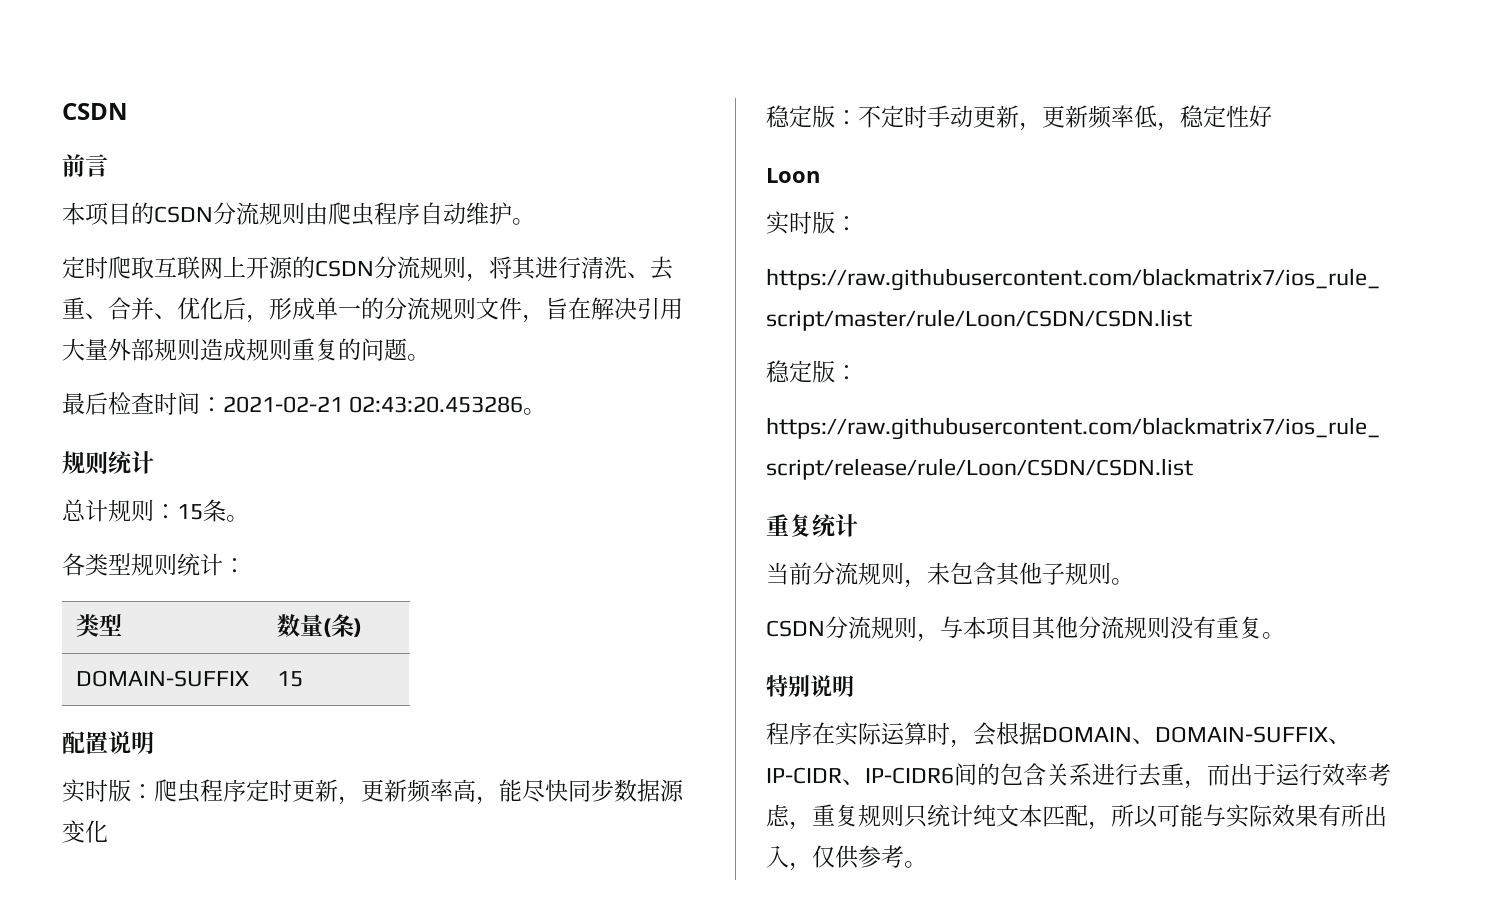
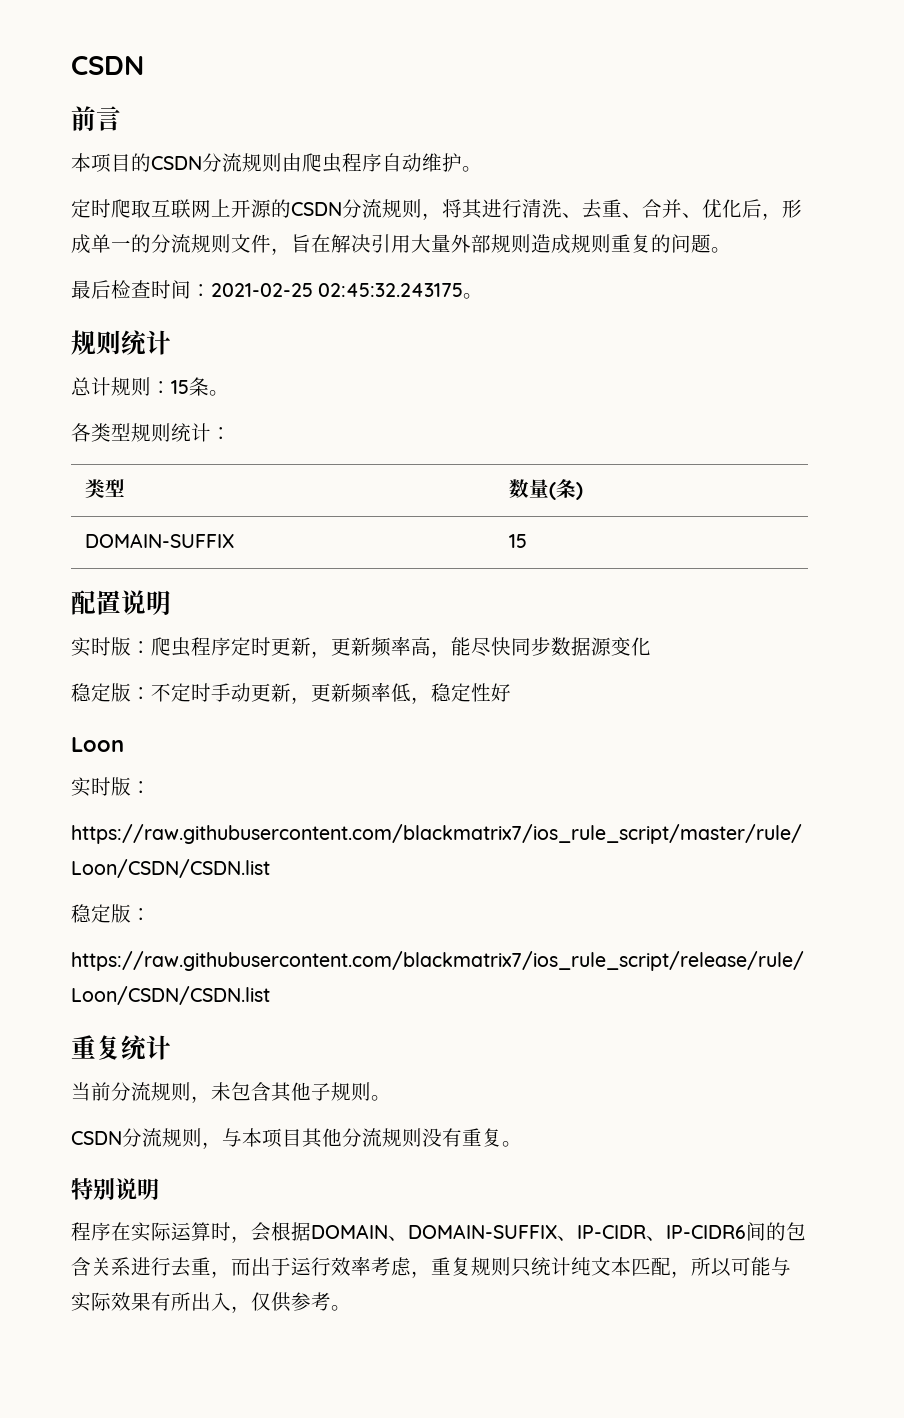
[223,396,524,413] 2021-02-21 02:43:20.453286 -> [211,283,464,297] 2021-02-25 02:45:32.243175

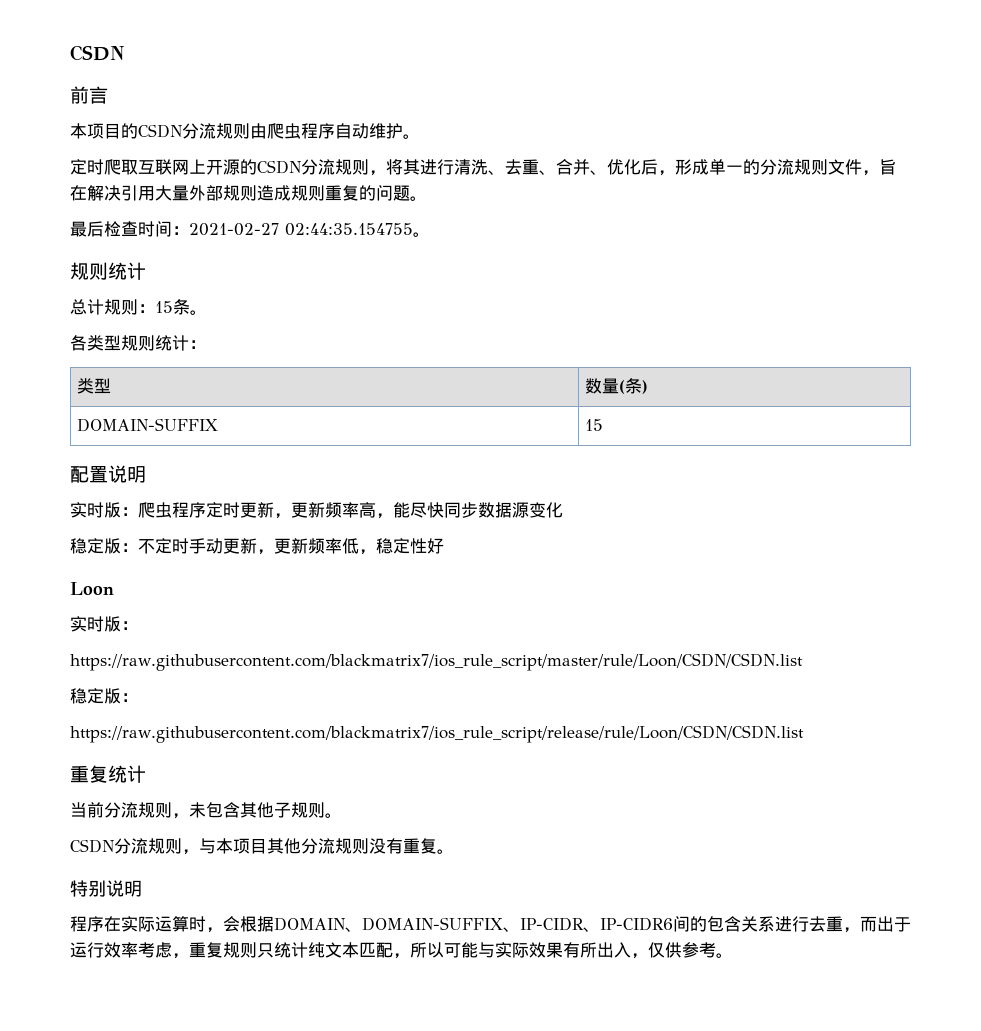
[211,283,464,297] 2021-02-25 02:45:32.243175 -> [189,223,413,236] 2021-02-27 02:44:35.154755

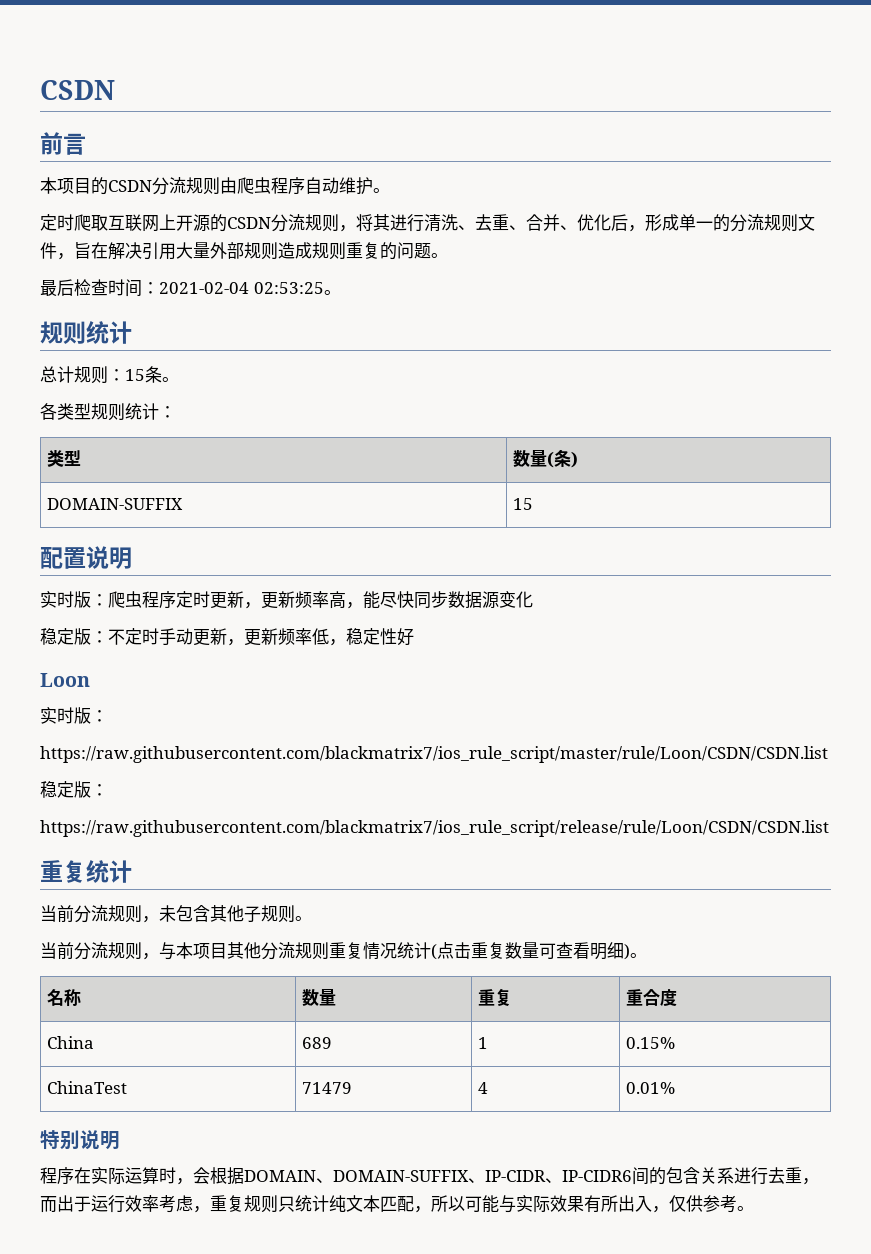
[189,223,413,236] 2021-02-27 02:44:35.154755 -> [159,282,324,294] 2021-02-04 02:53:25
[70,839,115,853] CSDN -> [40,942,74,960] 当前
[369,838,454,854] 没有重复。 -> [329,942,647,960] [47,989,82,1007] [302,989,337,1006] [478,988,513,1006] [626,989,678,1007] [47,1036,95,1049] [302,1037,333,1049] [478,1037,489,1049] [626,1037,676,1049] [47,1081,128,1094] [302,1082,353,1094] [478,1082,489,1094] [626,1082,676,1094] 重复情况统计(点击重复数量可查看明细)。 // 名称 | 数量 | 重复 | 重合度 // China | 689 | 1 | 0.15% // ChinaTest | 71479 | 4 | 0.01%

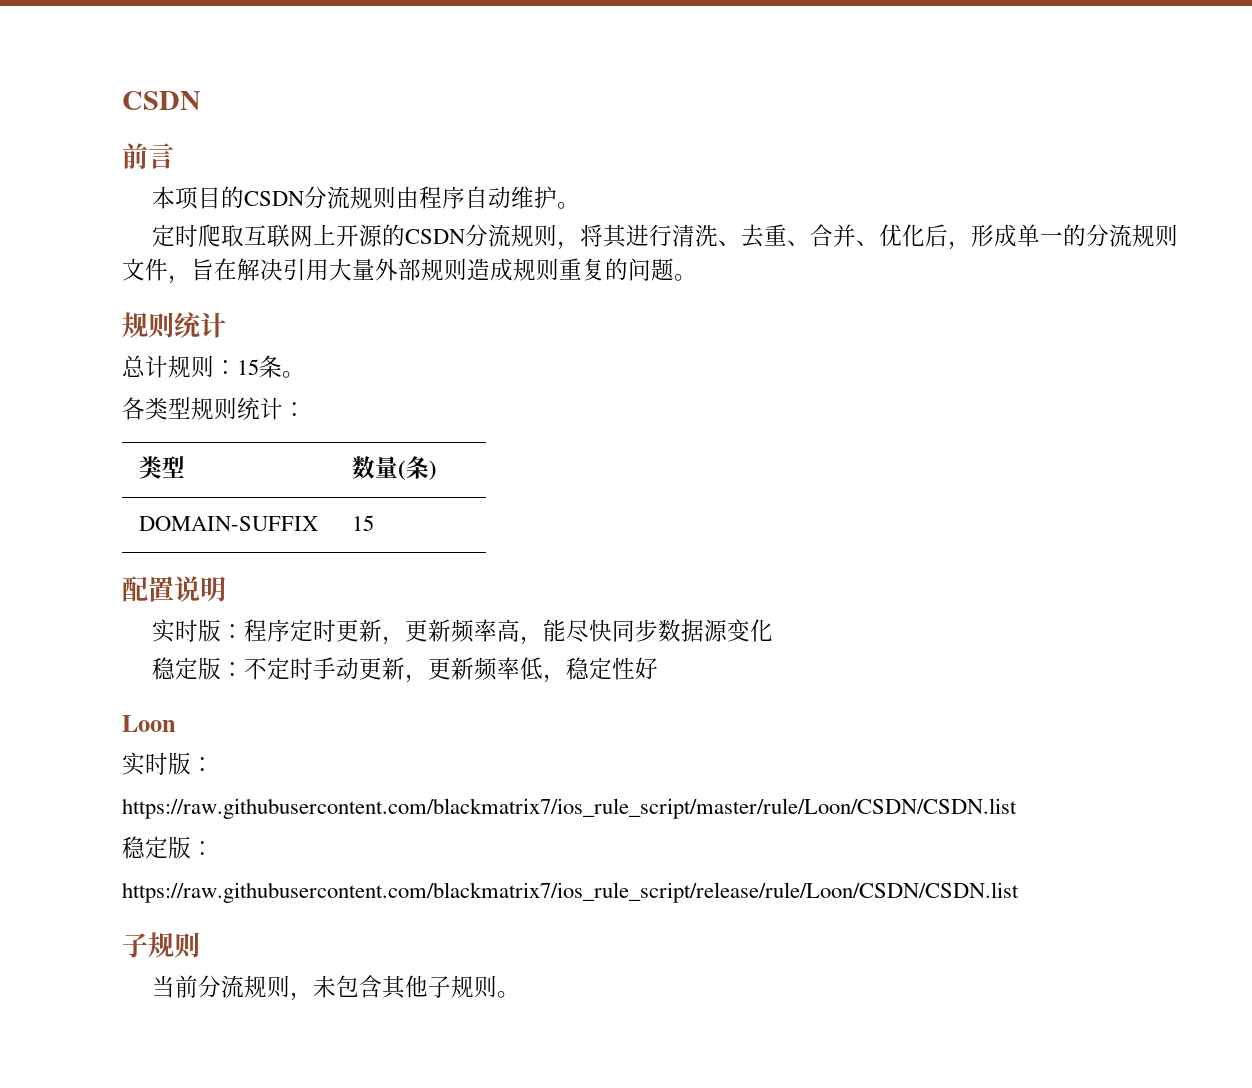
[237,177,271,194] 爬虫 -> (419, 197) none
[40,279,341,297] // 最后检查时间：2021-02-04 02:53:25。 -> (697, 277) none
[108,591,142,608] 爬虫 -> (244, 631) none
[40,860,132,883] 重复统计 -> [122,932,200,958] 子规则
[40,942,647,960] [47,989,82,1007] [302,989,337,1006] [478,988,513,1006] [626,989,678,1007] [47,1036,95,1049] [302,1037,333,1049] [478,1037,489,1049] [626,1037,676,1049] [47,1081,128,1094] [302,1082,353,1094] [478,1082,489,1094] [626,1082,676,1094] [40,1130,120,1150] [40,1167,819,1185] [40,1195,754,1213] // 当前分流规则，与本项目其他分流规则重复情况统计(点击重复数量可查看明细)。 // 名称 | 数量 | 重复 | 重合度 // China | 689 | 1 | 0.15% // ChinaTest | 71479 | 4 | 0.01% // 特别说明 // 程序在实际运算时，会根据DOMAIN、DOMAIN-SUFFIX、IP-CIDR、IP-CIDR6间的包含关系进行去重，而出于运行效率考虑，重复规则只统计纯文本匹配，所以可能与实际效果有所出入，仅供参考。 -> (520, 994) none

